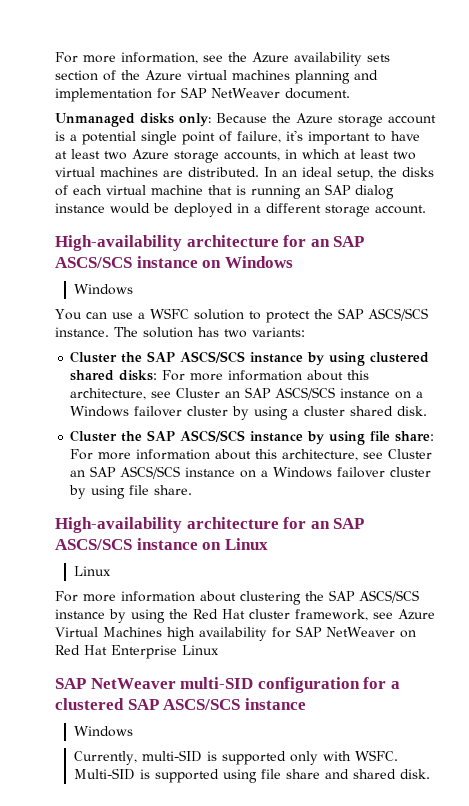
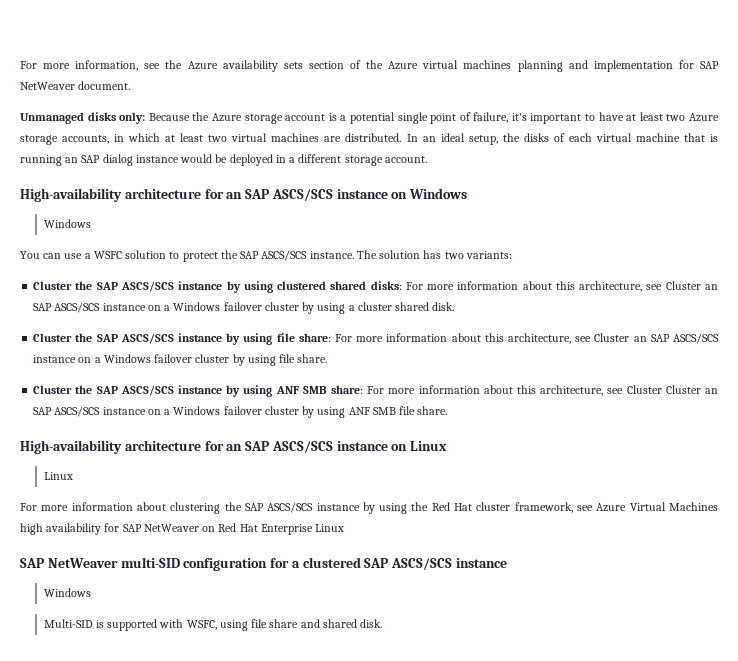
(193, 490) none -> [33,385,719,397] [33,406,448,418] // Cluster the SAP ASCS/SCS instance by using ANF SMB share: For more information about this architecture, see Cluster Cluster an SAP ASCS/SCS instance on a Windows failover cluster by using ANF SMB file share.
[73,750,398,765] Currently, multi-SID is supported only with WSFC. -> (91, 592) none
(219, 776) none -> [159,619,217,630] with WSFC,

